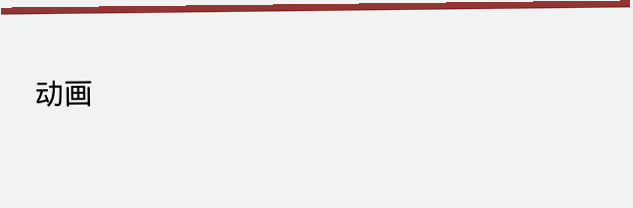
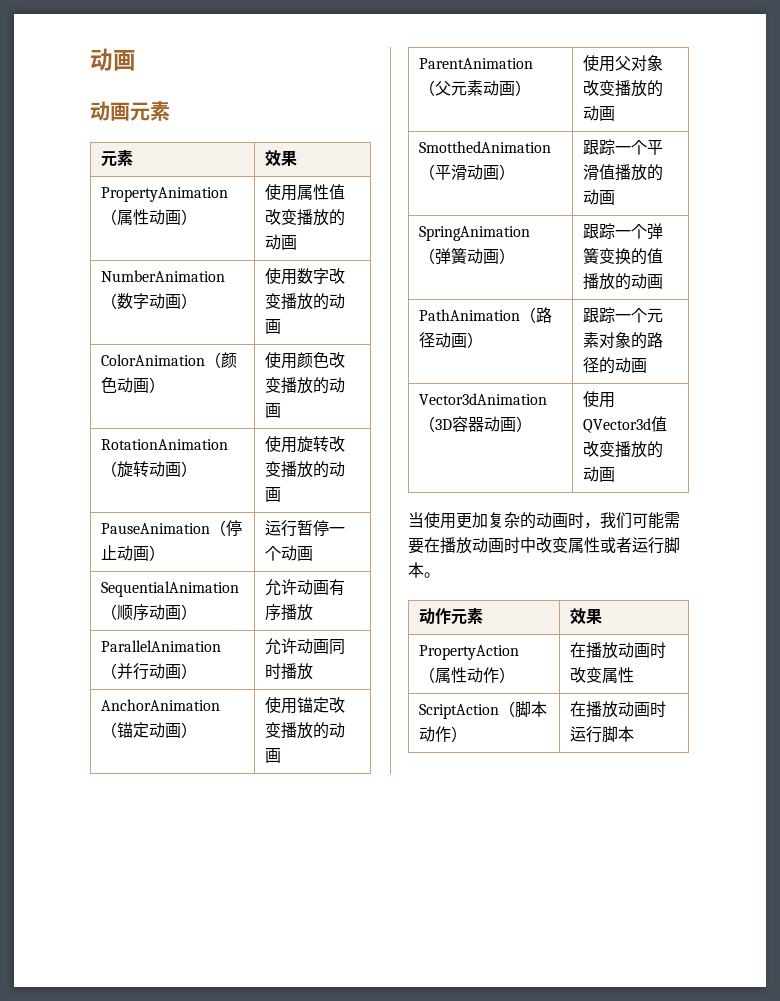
[34,79,94,108] 动画 -> [90,48,136,71] [90,101,170,121] [101,150,134,167] [265,150,298,167] [101,187,229,202] [101,209,198,225] [265,184,346,201] [265,209,346,226] [265,234,298,250] [101,270,226,282] [101,293,198,309] [265,268,346,285] [265,293,346,310] [265,319,282,334] [101,352,238,368] [101,377,166,393] [265,352,346,369] [265,377,346,394] [265,403,282,418] [101,439,229,450] [101,461,198,478] [265,436,346,453] [265,461,346,478] [265,487,282,502] [101,520,243,536] [101,545,166,561] [265,520,346,537] [265,545,314,561] [101,581,240,597] [101,604,198,621] [265,579,346,596] [265,604,314,621] [101,640,222,652] [101,663,198,680] [265,638,346,655] [265,663,314,680] [101,699,221,711] [101,722,198,738] [265,697,346,714] [265,722,346,739] [265,748,282,763] [419,58,534,69] [419,80,532,96] [583,55,664,72] [583,80,664,97] [583,105,616,121] [419,141,552,153] [419,164,516,180] [583,139,664,155] [583,164,664,181] [583,189,616,205] [419,226,531,241] [419,247,516,265] [583,223,664,240] [583,247,664,265] [583,273,664,290] [419,307,553,323] [419,332,484,348] [583,307,664,323] [583,332,664,349] [583,357,648,374] [419,393,548,405] [419,416,533,432] [583,391,616,408] [583,416,668,433] [583,441,664,458] [583,466,616,482] [408,512,680,529] [408,537,680,554] [408,562,440,578] [419,608,484,625] [570,608,603,625] [419,645,520,660] [419,667,516,683] [570,642,667,659] [570,667,635,683] [419,701,548,719] [419,726,468,742] [570,701,667,718] [570,726,635,743] 动画 // 动画元素 // 元素 | 效果 // PropertyAnimation（属性动画） | 使用属性值改变播放的动画 // NumberAnimation（数字动画） | 使用数字改变播放的动画 // ColorAnimation（颜色动画） | 使用颜色改变播放的动画 // RotationAnimation（旋转动画） | 使用旋转改变播放的动画 // PauseAnimation（停止动画） | 运行暂停一个动画 // SequentialAnimation（顺序动画） | 允许动画有序播放 // ParallelAnimation（并行动画） | 允许动画同时播放 // AnchorAnimation（锚定动画） | 使用锚定改变播放的动画 // ParentAnimation（父元素动画） | 使用父对象改变播放的动画 // SmotthedAnimation（平滑动画） | 跟踪一个平滑值播放的动画 // SpringAnimation（弹簧动画） | 跟踪一个弹簧变换的值播放的动画 // PathAnimation（路径动画） | 跟踪一个元素对象的路径的动画 // Vector3dAnimation（3D容器动画） | 使用QVector3d值改变播放的动画 // 当使用更加复杂的动画时，我们可能需要在播放动画时中改变属性或者运行脚本。 // 动作元素 | 效果 // PropertyAction（属性动作） | 在播放动画时改变属性 // ScriptAction（脚本动作） | 在播放动画时运行脚本

